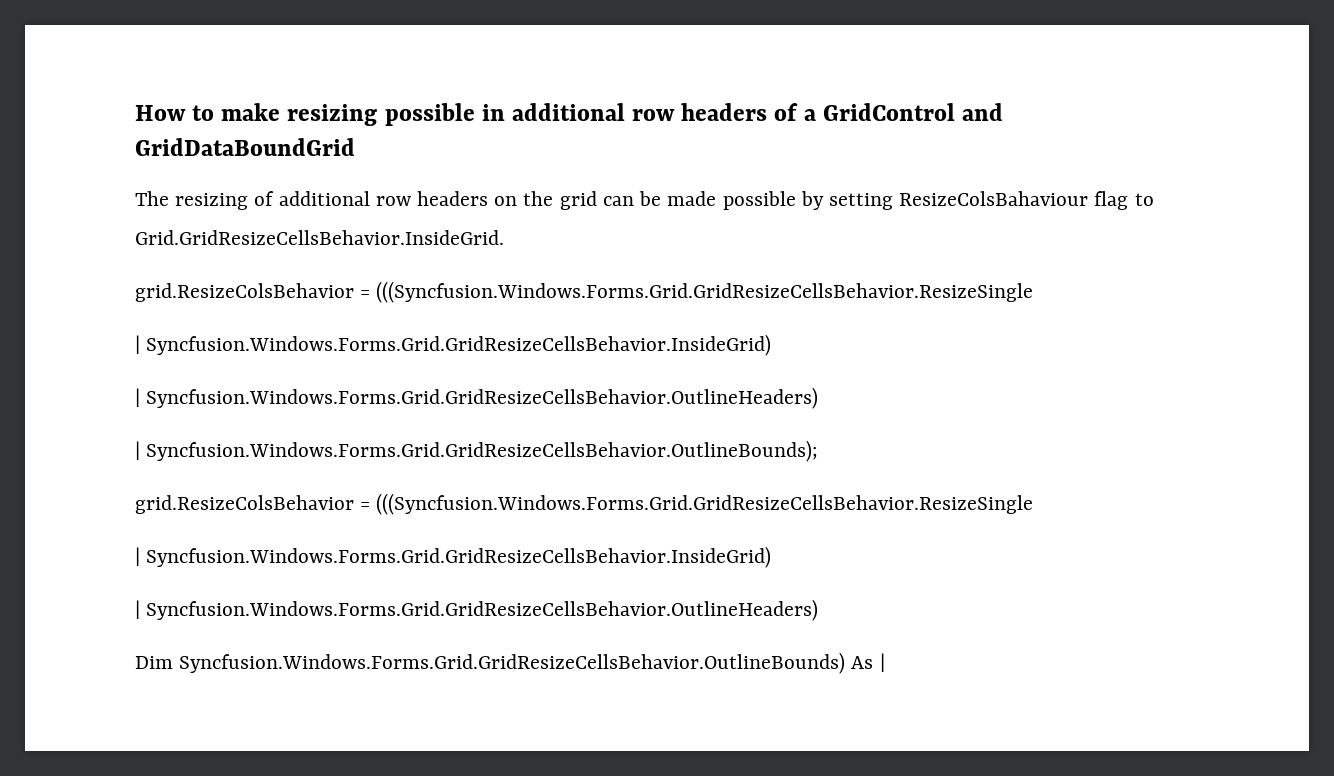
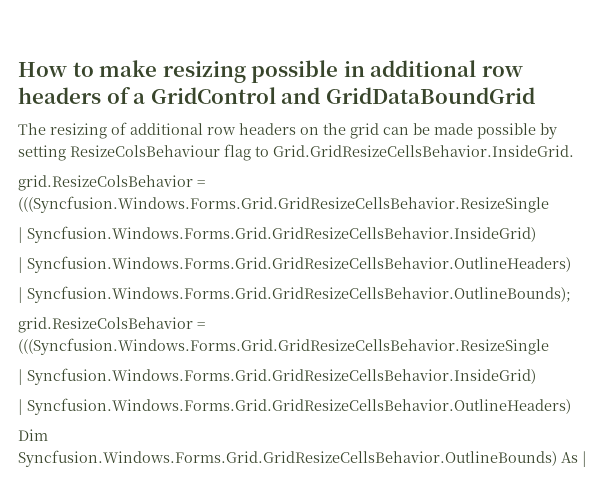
[899,191,1089,206] ResizeColsBahaviour -> [70,145,220,157] ResizeColsBehaviour

